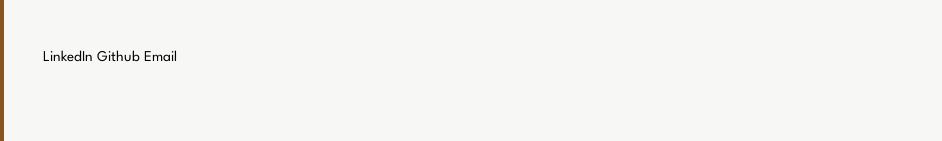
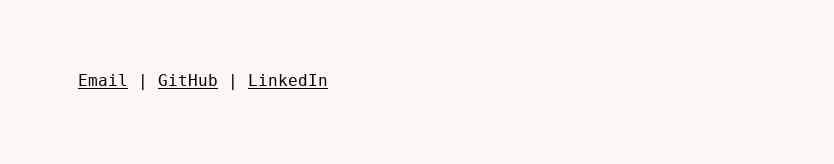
[43,50,178,62] LinkedIn Github Email -> [78,74,328,90] Email | GitHub | LinkedIn

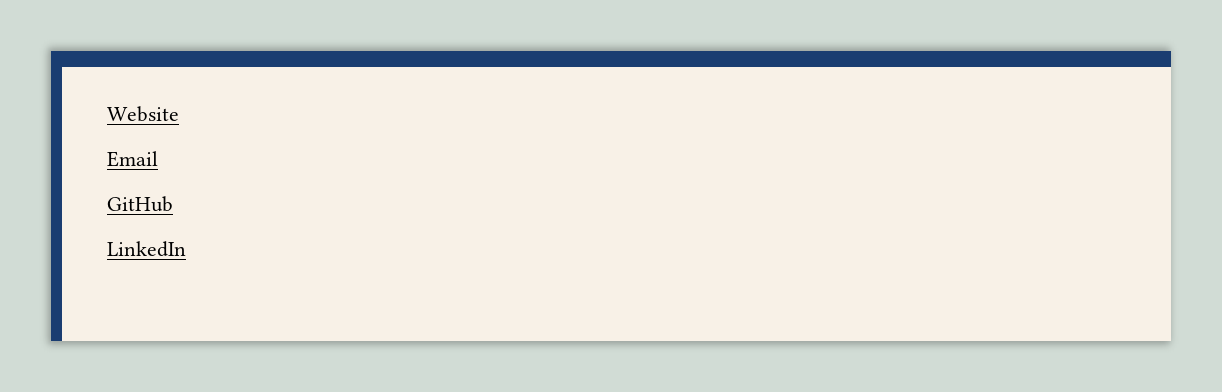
(78, 80) none -> [107,106,179,122] Website //
[138,74,148,90] | -> (158, 159) //
[228,74,238,90] | -> (173, 204) //

